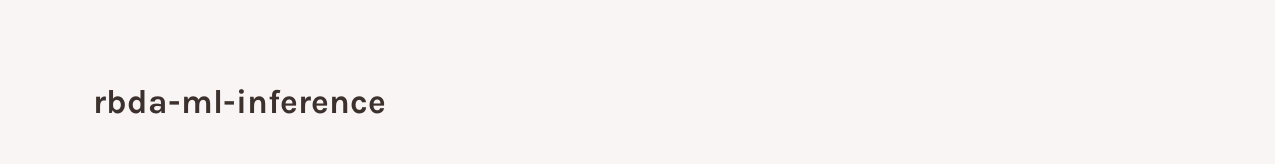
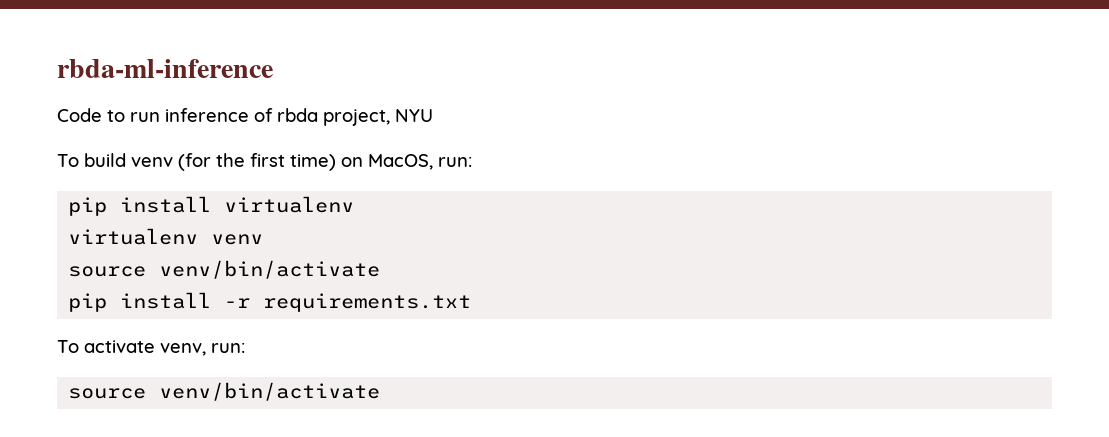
(386, 101) none -> [57,108,433,126] [57,153,472,171] [68,196,355,216] [68,228,264,245] [68,260,381,279] [68,292,472,312] [57,340,245,356] [68,382,381,401] // Code to run inference of rbda project, NYU // To build venv (for the first time) on MacOS, run: // pip install virtualenv // virtualenv venv // source venv/bin/activate // pip install -r requirements.txt // To activate venv, run: // source venv/bin/activate

